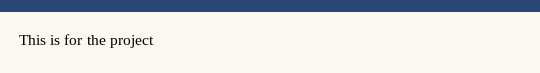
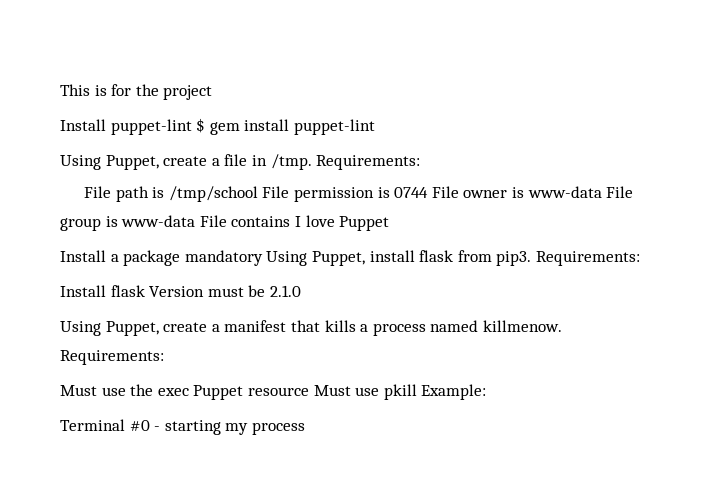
(154, 41) none -> [60,118,375,135] [60,154,421,170] [84,186,634,202] [60,215,390,231] [60,250,640,266] [60,285,301,297] [60,320,562,336] [60,350,164,365] [60,384,487,400] [60,419,305,435] // Install puppet-lint $ gem install puppet-lint // Using Puppet, create a file in /tmp. Requirements: // File path is /tmp/school File permission is 0744 File owner is www-data File group is www-data File contains I love Puppet // Install a package mandatory Using Puppet, install flask from pip3. Requirements: // Install flask Version must be 2.1.0 // Using Puppet, create a manifest that kills a process named killmenow. Requirements: // Must use the exec Puppet resource Must use pkill Example: // Terminal #0 - starting my process

